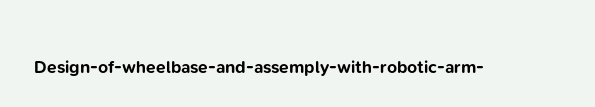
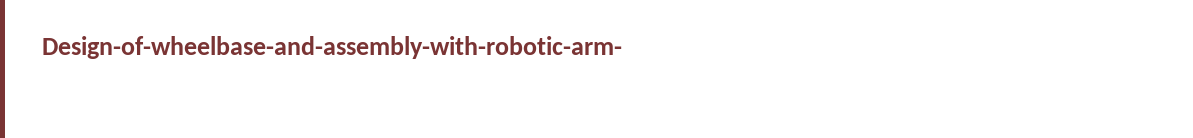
[34,60,484,76] Design-of-wheelbase-and-assemply-with-robotic-arm- -> [42,36,622,59] Design-of-wheelbase-and-assembly-with-robotic-arm-

